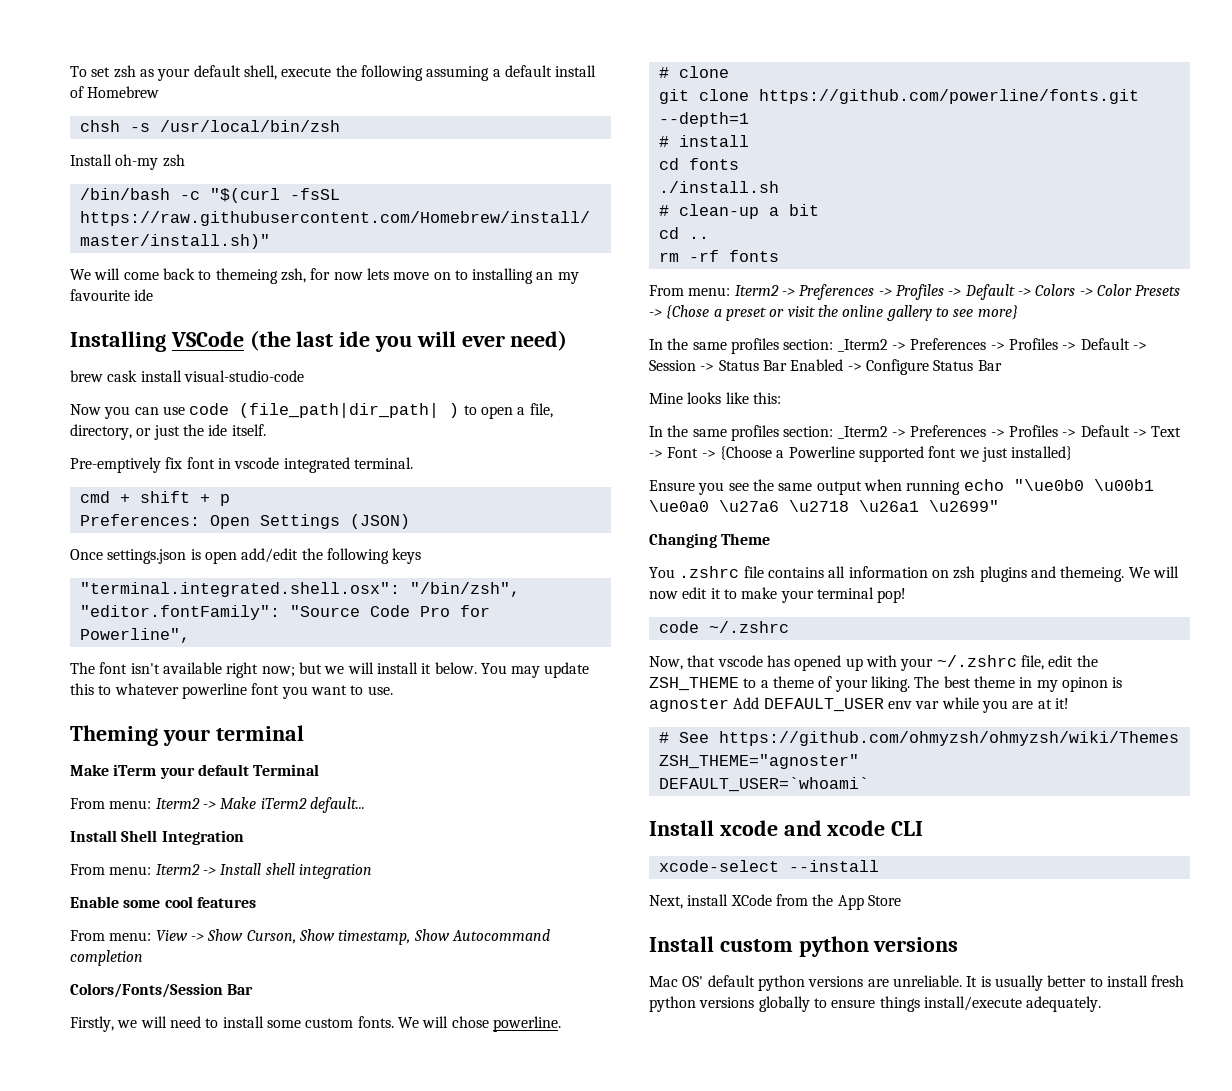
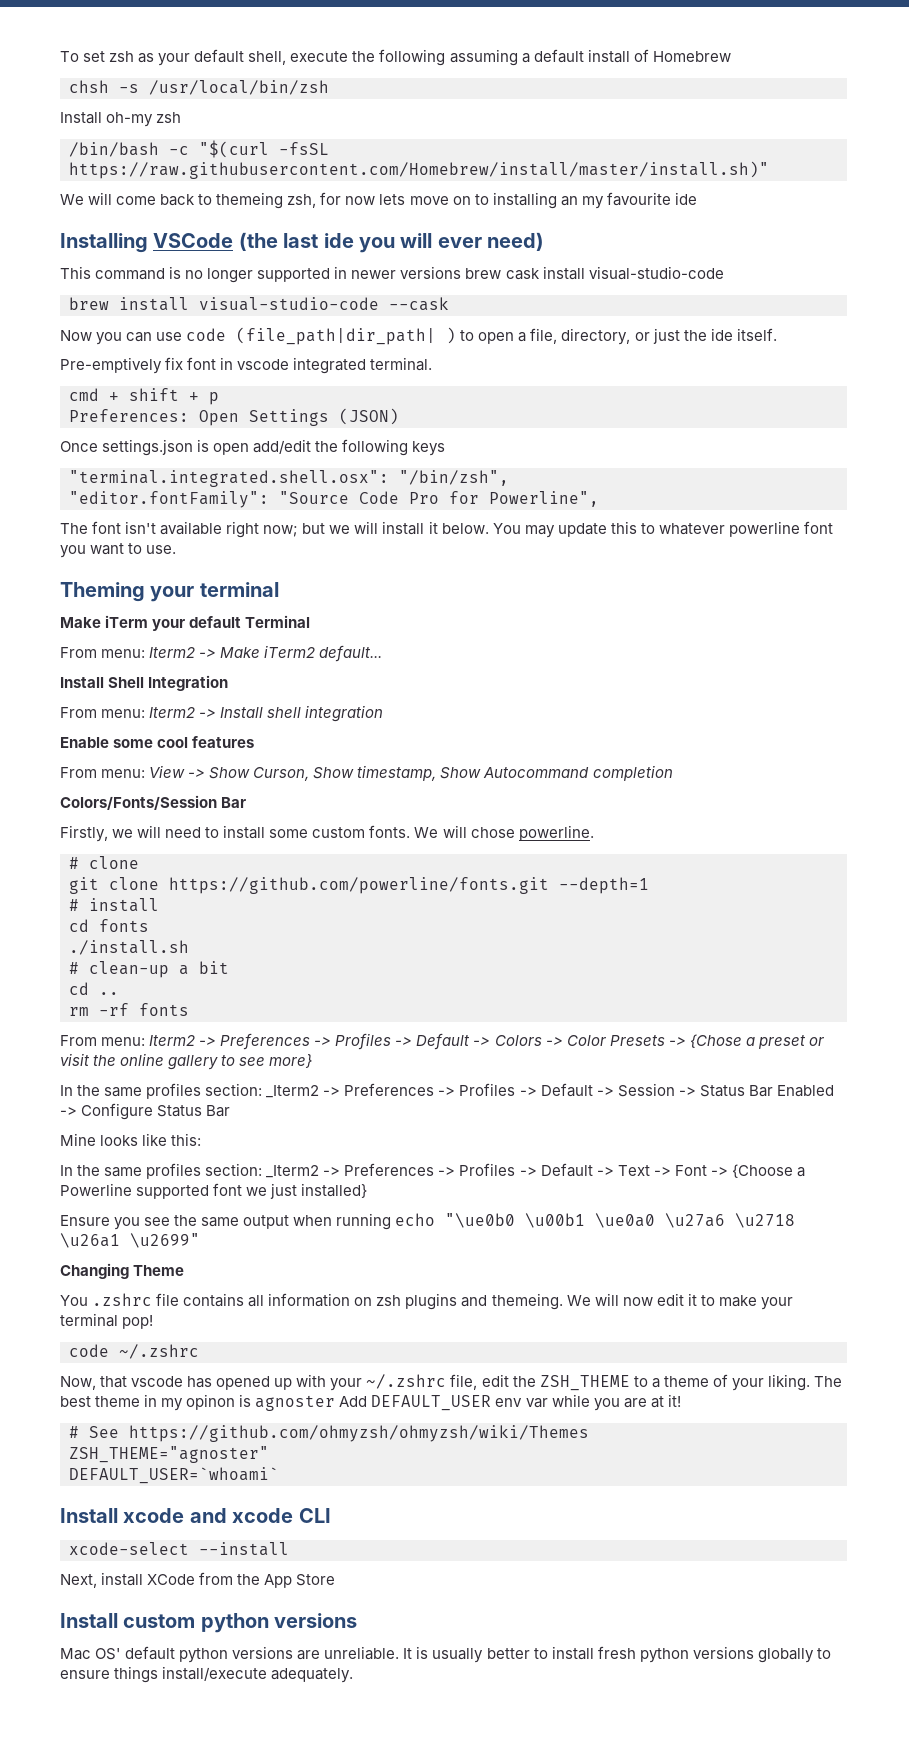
(568, 340) none -> [60,266,462,283] This command is no longer supported in newer versions
(304, 376) none -> [69,297,449,311] // brew install visual-studio-code --cask

